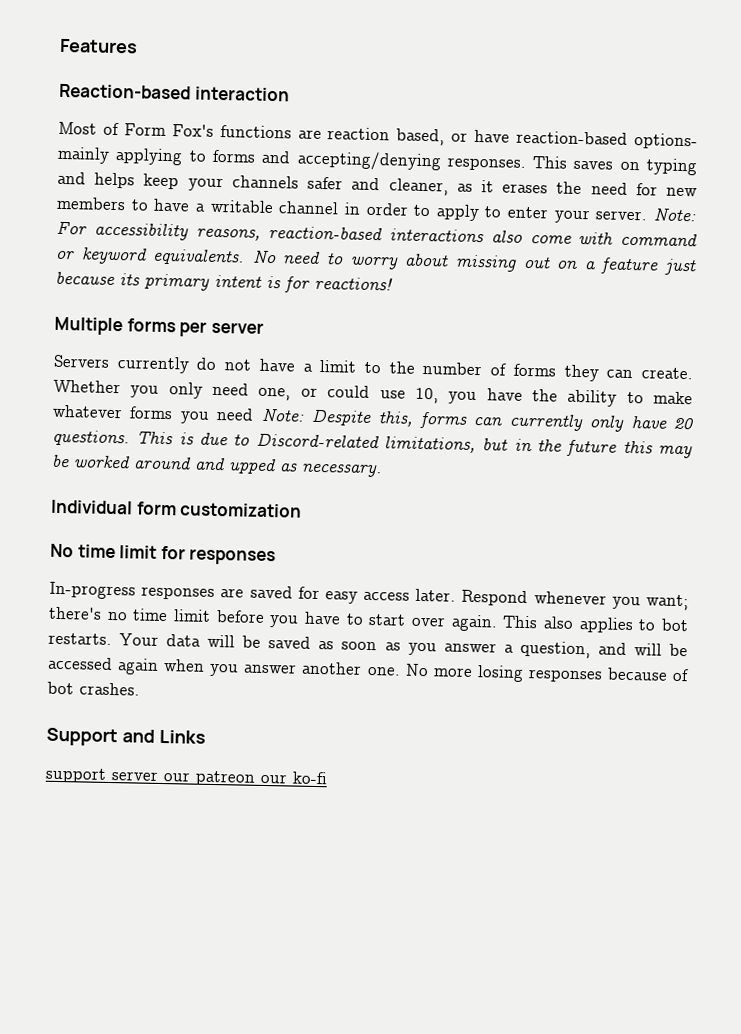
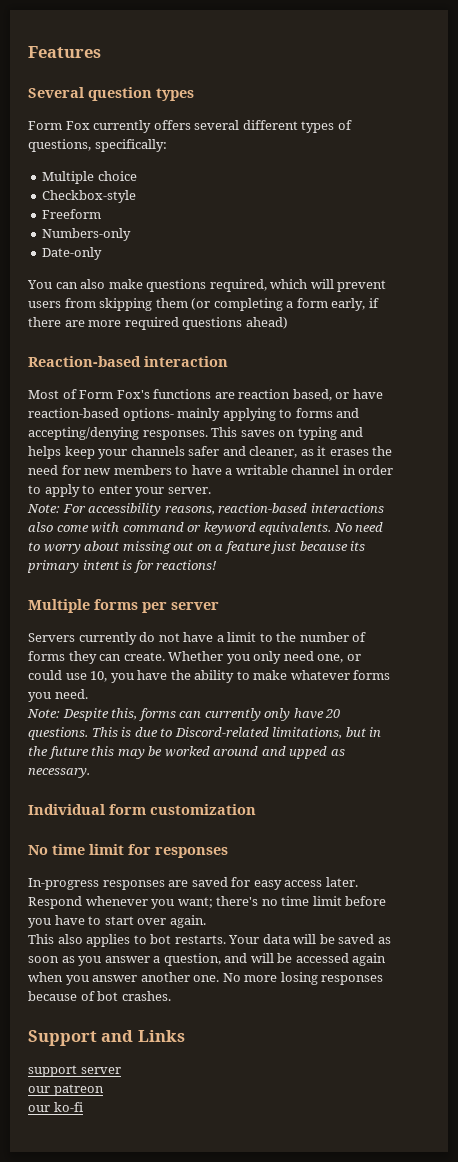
(138, 46) none -> [28,87,194,101] [28,120,352,133] [28,139,167,152] [42,171,137,184] [42,190,137,203] [42,209,102,219] [42,228,132,241] [42,247,103,260] [27,279,387,292] [28,298,379,311] [28,317,288,330] // Several question types // Form Fox currently offers several different types of questions, specifically: // Multiple choice // Checkbox-style // Freeform // Numbers-only // Date-only // You can also make questions required, which will prevent users from skipping them (or completing a form early, if there are more required questions ahead)
(648, 215) none -> (211, 490) //
[216,408,255,421] need -> [54,689,88,699] need. //
(498, 623) none -> (206, 921) //
(159, 776) none -> (121, 1070) //
(256, 778) none -> (104, 1090) //

